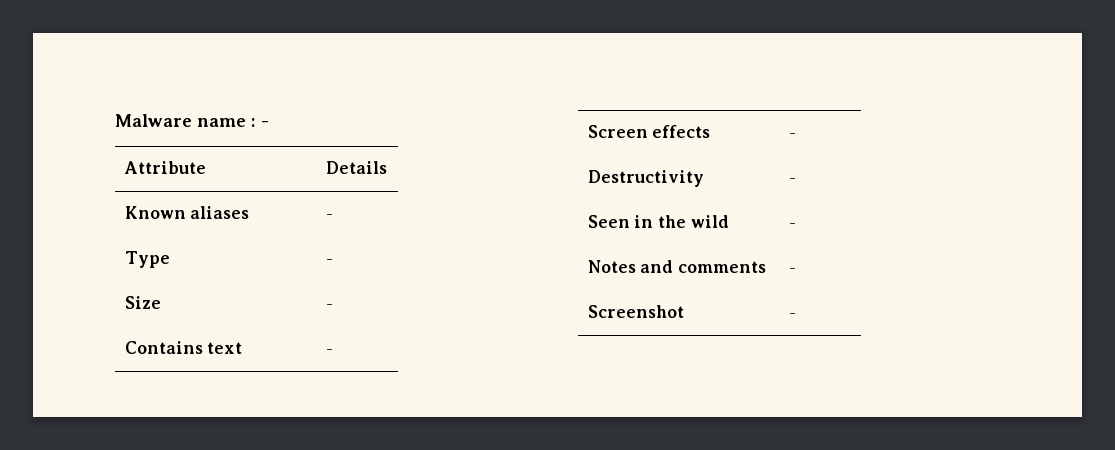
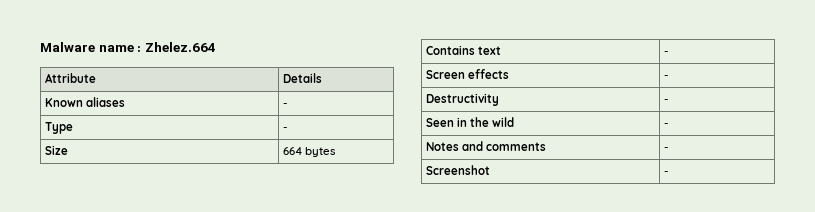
[261,120,269,127] - -> [144,42,216,52] Zhelez.664
[325,304,333,309] - -> [283,147,337,157] 664 bytes

